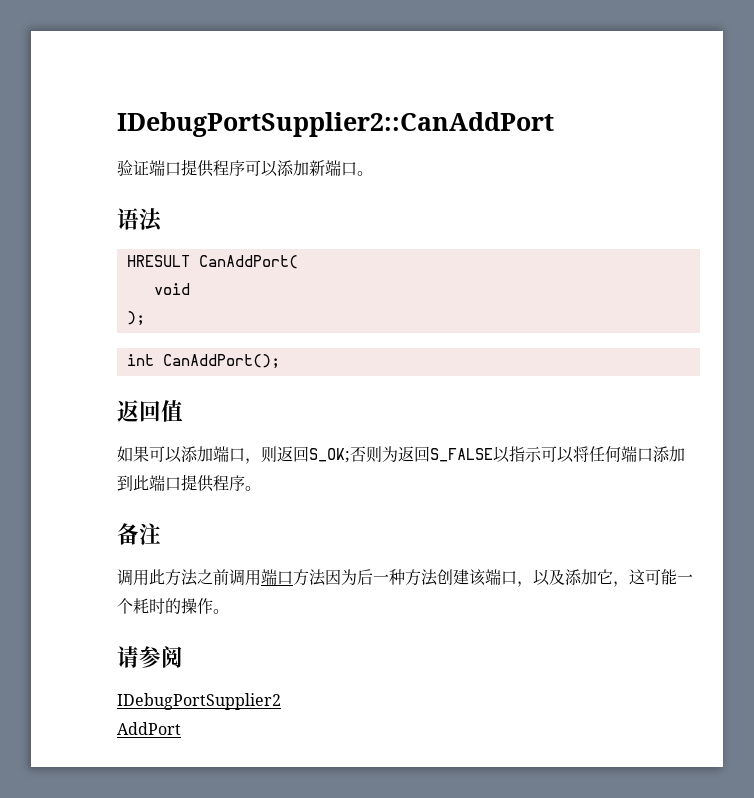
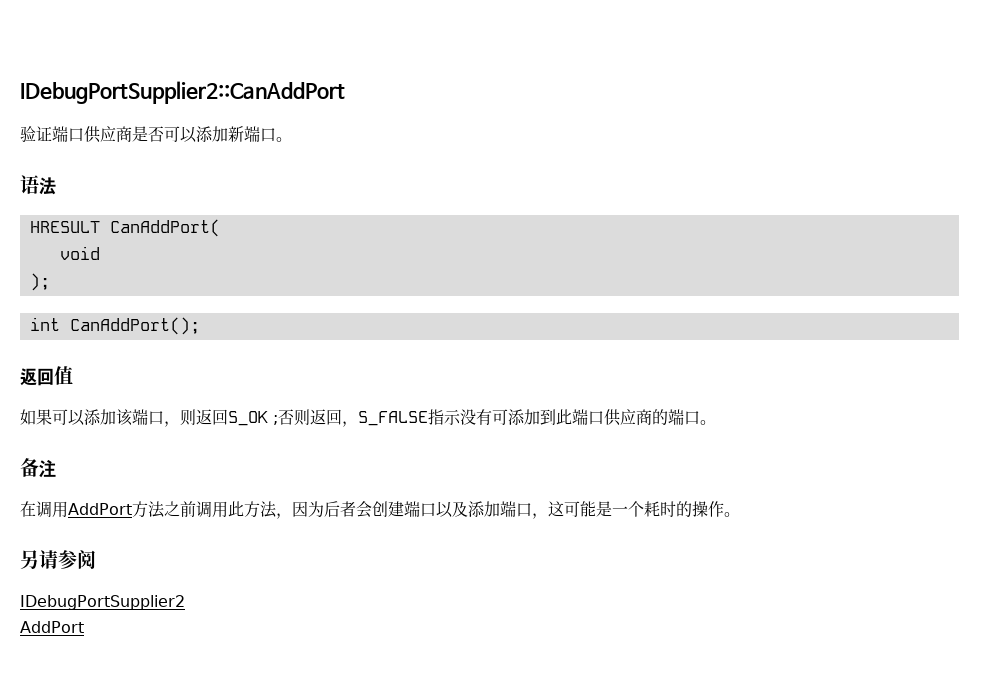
[181,159,245,177] 提供程序 -> [84,126,164,143] 供应商是否
(213, 454) none -> [116,409,133,426] 该
[309,446,685,463] [117,474,245,492] S_OK;否则为返回S_FALSE以指示可以将任何端口添加到此端口提供程序 -> [228,409,700,427] S_OK ;否则返回，S_FALSE指示没有可添加到此端口供应商的端口
[117,569,165,586] 调用此 -> [20,501,132,518] 在调用AddPort
[261,569,533,587] 端口方法因为后一种方法创建该端口， -> [228,501,436,519] 此方法，因为后者会创建端口
[597,569,613,584] 它 -> [500,501,532,517] 端口
(677, 577) none -> [596,501,612,517] 是
(229, 611) none -> [20,550,39,569] 另

